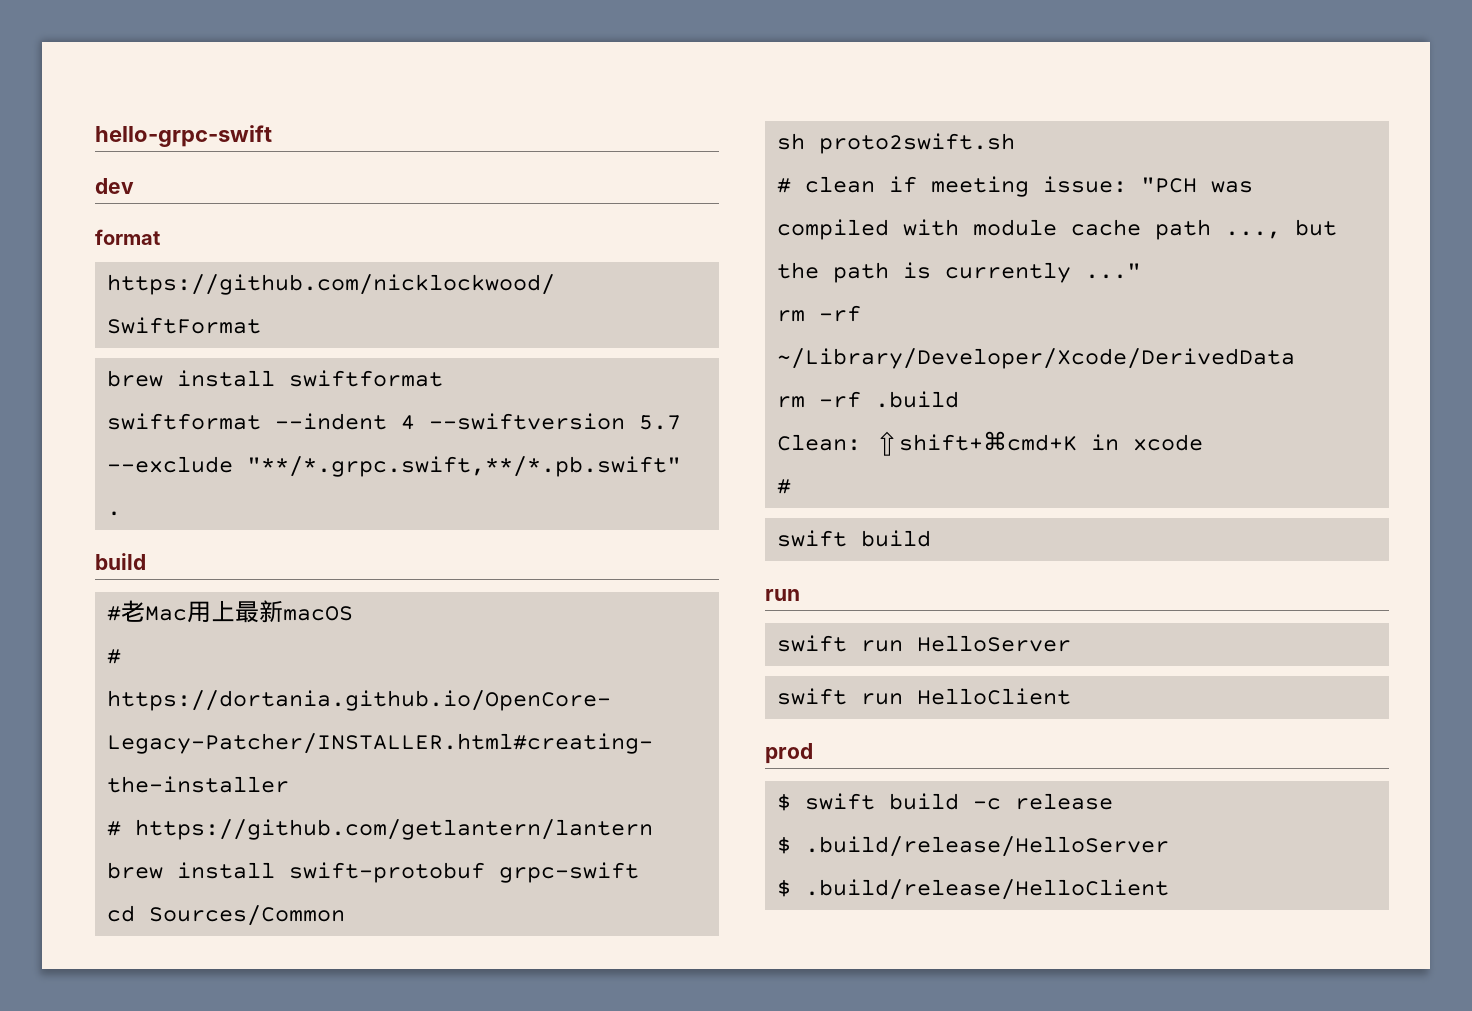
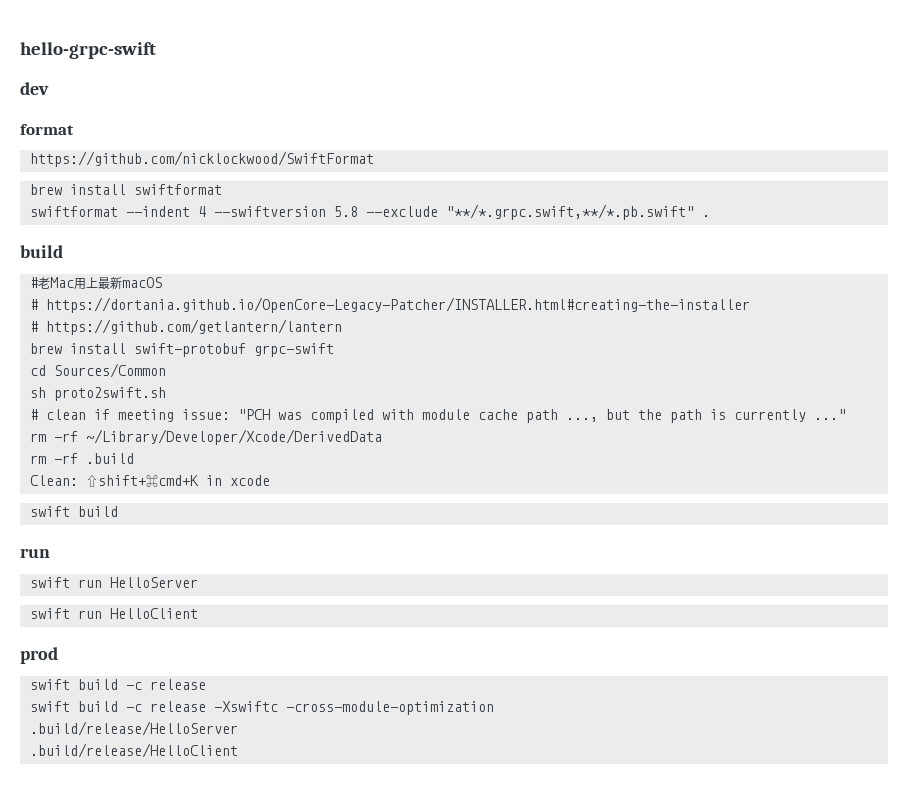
[639,415,681,430] 5.7 -> [333,206,358,217] 5.8
[777,479,791,494] // # -> (270, 480) none
[777,793,791,811] $ -> (58, 655) none
[777,836,791,854] $ -> [29,701,494,715] swift build -c release -Xswiftc -cross-module-optimization //
[777,879,791,897] $ -> (238, 728) none

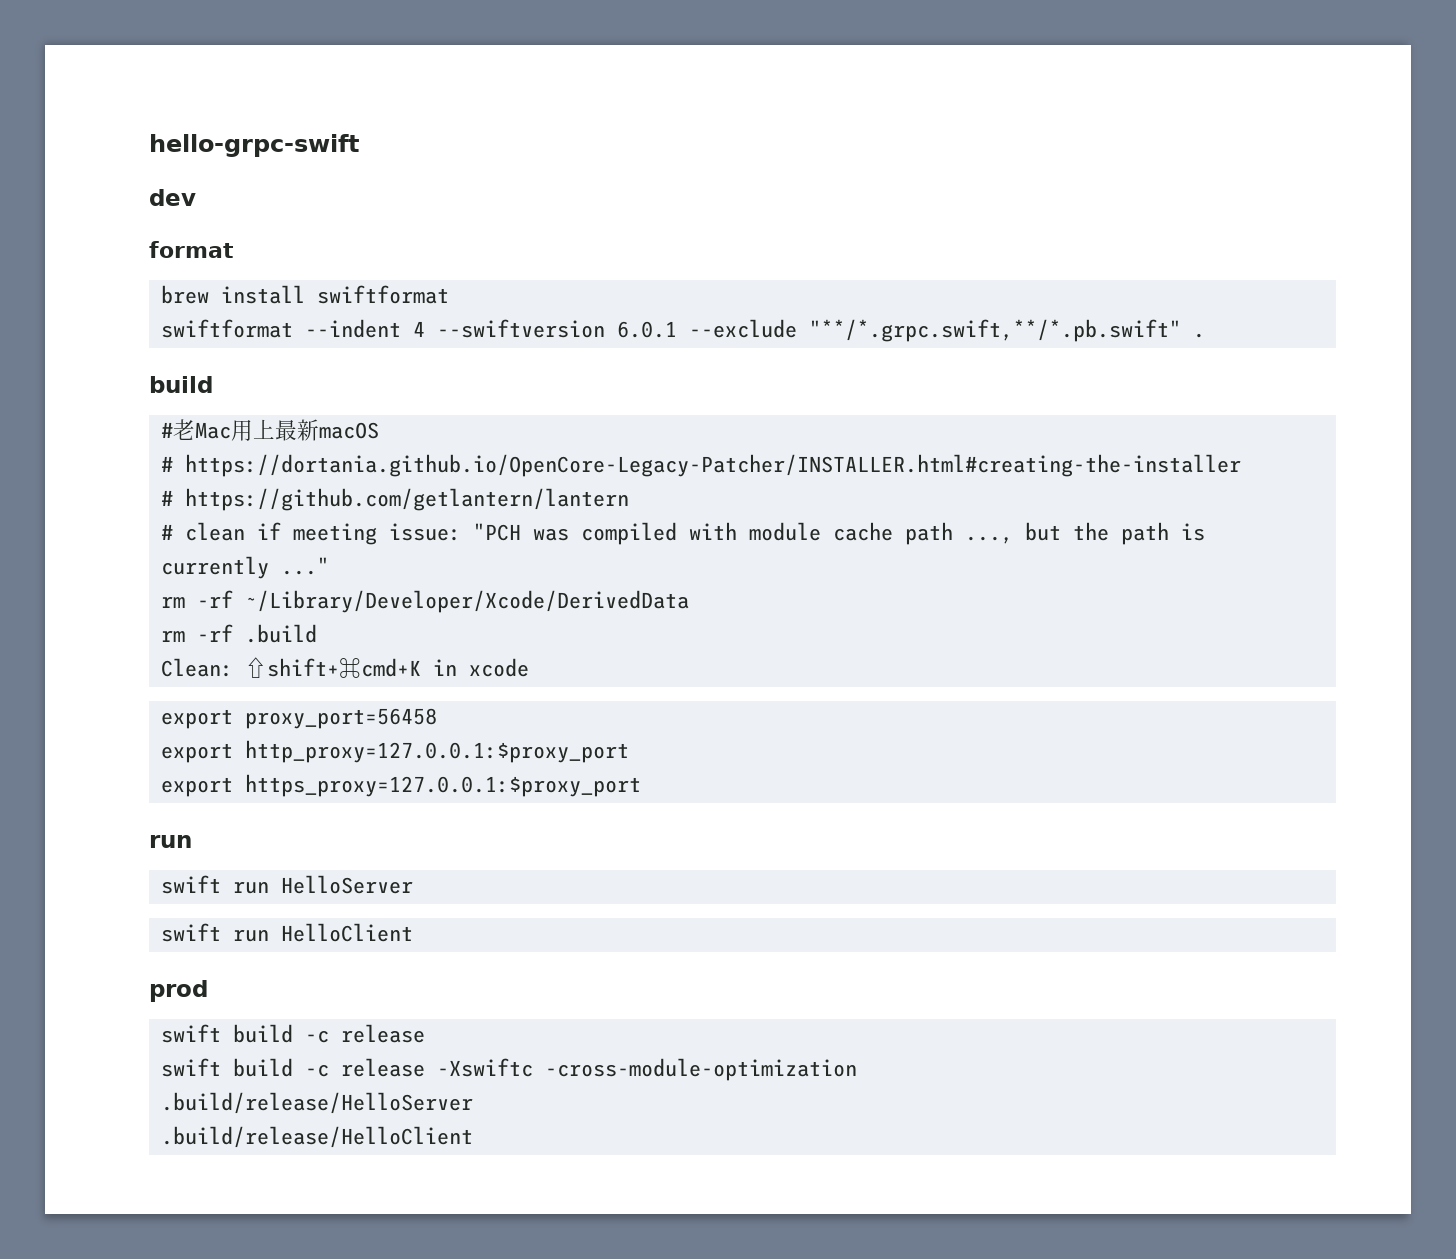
[29,151,374,167] // https://github.com/nicklockwood/SwiftFormat -> (234, 249) none
[333,206,358,217] 5.8 -> [617,321,678,338] 6.0.1
[29,343,334,357] [29,363,166,378] [29,387,166,401] // brew install swift-protobuf grpc-swift // cd Sources/Common // sh proto2swift.sh -> (630, 499) none
[29,506,118,517] swift build -> [161,708,438,729] [161,740,630,763] [161,774,642,797] export proxy_port=56458 // export http_proxy=127.0.0.1:$proxy_port // export https_proxy=127.0.0.1:$proxy_port

